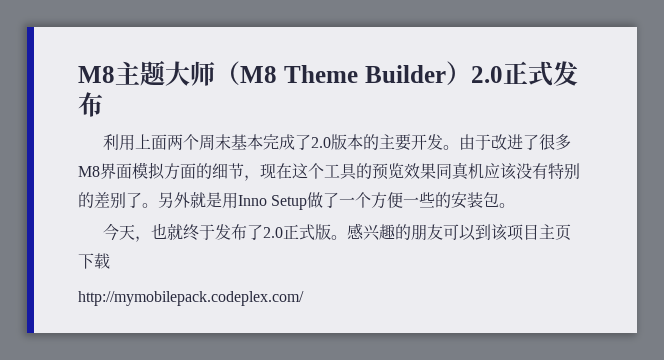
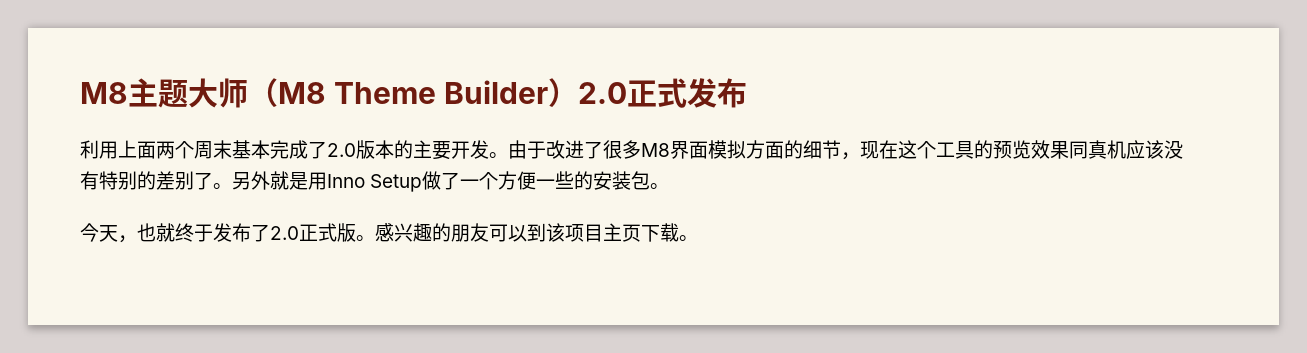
[78,291,304,306] // http://mymobilepack.codeplex.com/ -> [679,235,698,241] 。

